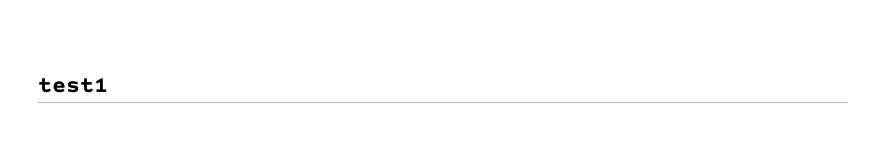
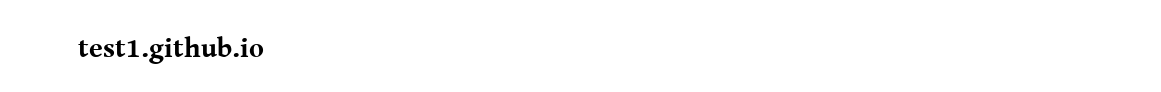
[38,77,108,93] test1 -> [78,36,264,64] test1.github.io

